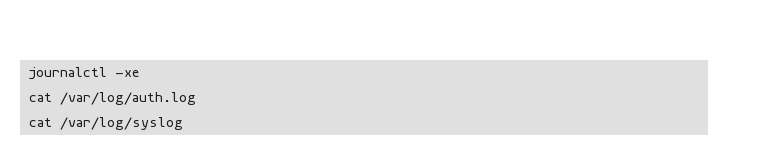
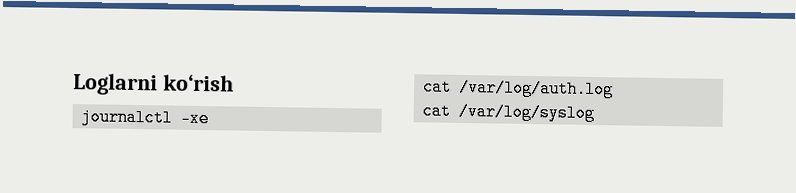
(29, 73) none -> [72,73,234,96] Loglarni ko‘rish //

